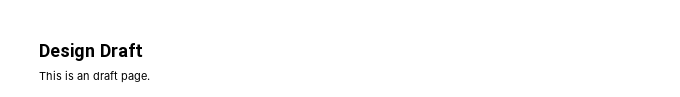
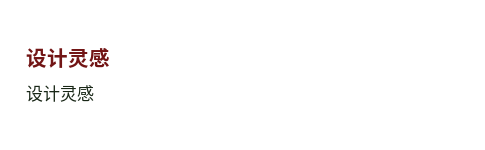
[39,43,143,61] [39,70,150,83] Design Draft // This is an draft page. -> [26,47,110,68] [26,85,94,102] 设计灵感 // 设计灵感

